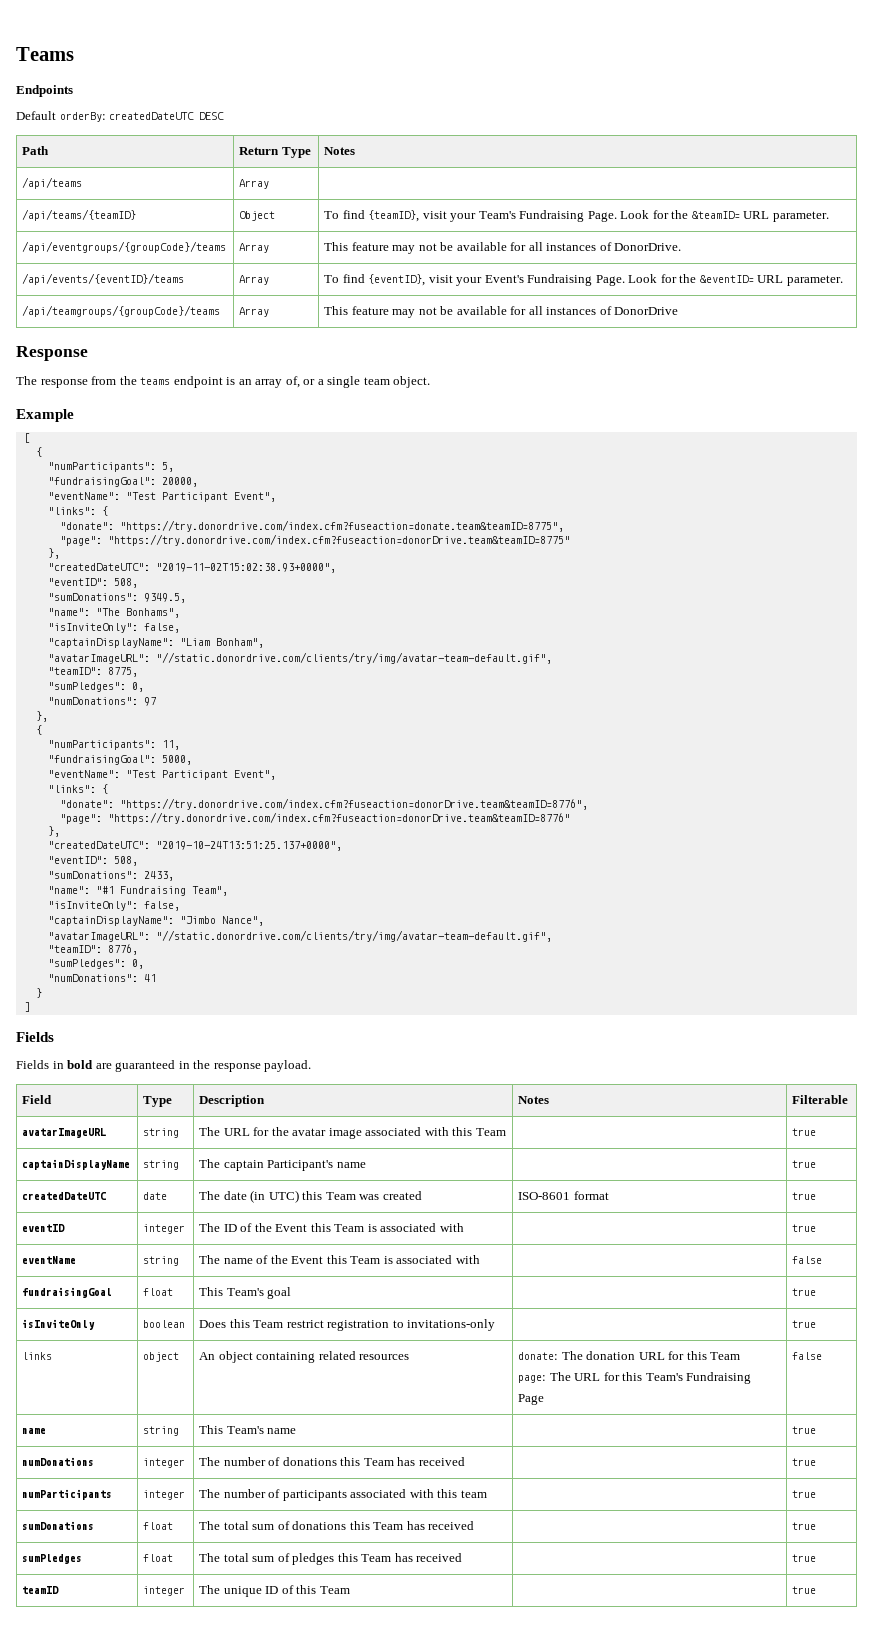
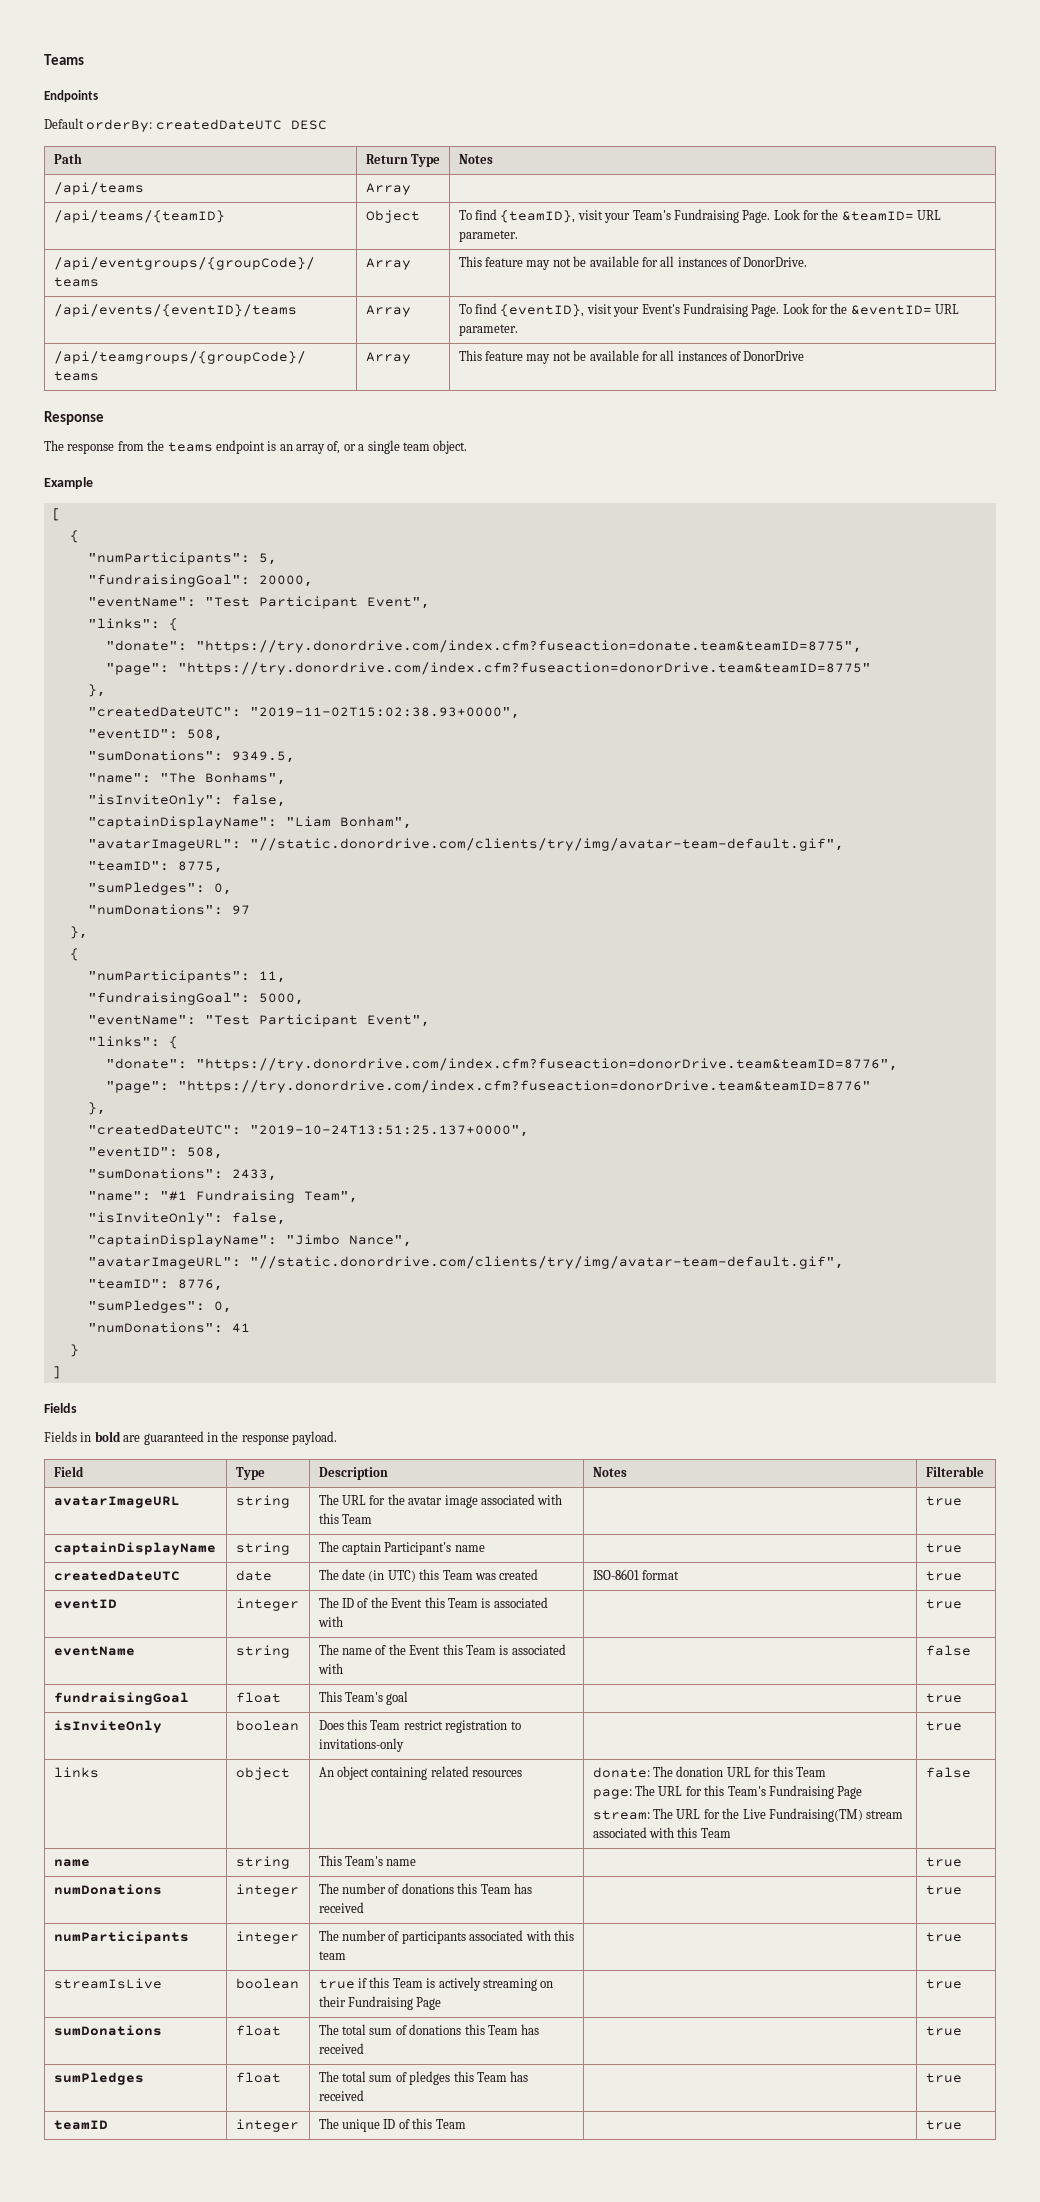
(545, 1399) none -> [592,1808,904,1822] [592,1827,731,1838] // stream: The URL for the Live Fundraising(TM) stream associated with this Team
(817, 1494) none -> [53,1978,162,1989] [235,1978,299,1989] [318,1977,554,1991] [318,1996,442,2010] [925,1979,962,1989] // streamIsLive | boolean | true if this Team is actively streaming on their Fundraising Page | | true

